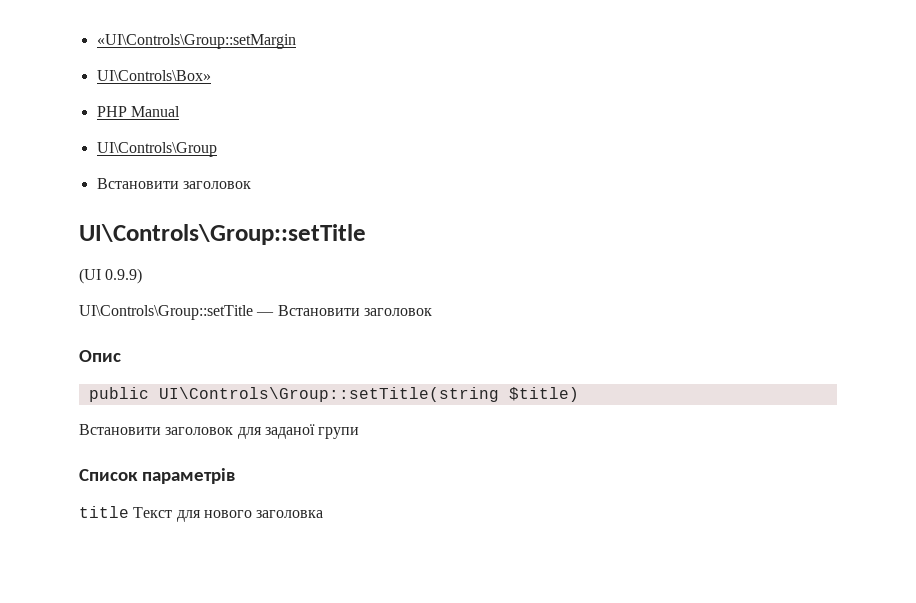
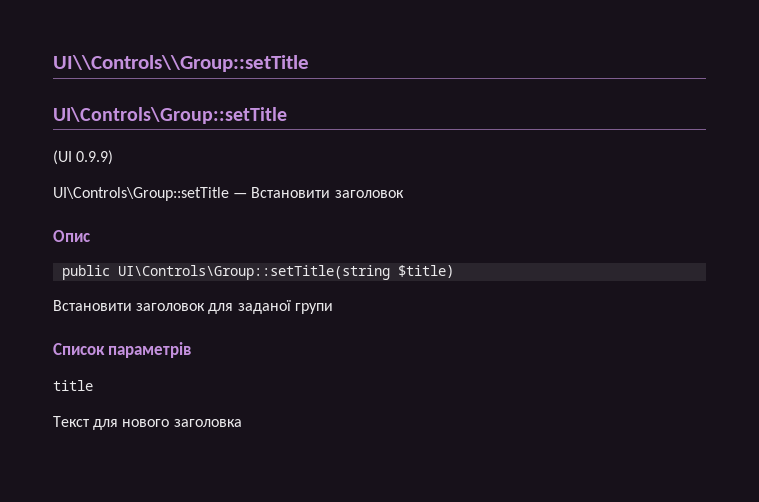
[96,34,296,49] [96,70,211,81] [96,106,180,117] [96,142,217,157] [96,178,251,189] «UI\Controls\Group::setMargin // UI\Controls\Box» // PHP Manual // UI\Controls\Group // Встановити заголовок -> [53,55,309,72] UI\\Controls\\Group::setTitle
(129, 512) none -> (93, 385) //

